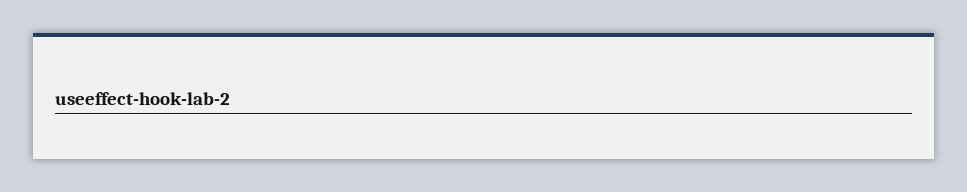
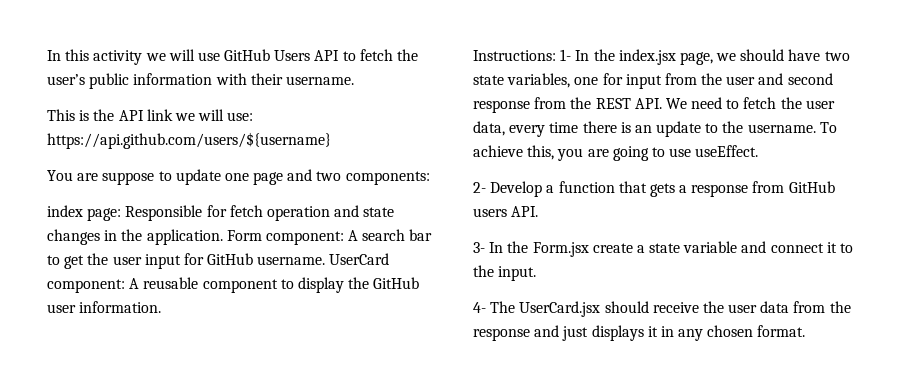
[55,92,230,105] useeffect-hook-lab-2 -> [47,49,419,65] [47,73,354,89] [47,109,254,121] [47,132,331,149] [47,169,430,185] [47,205,395,221] [47,229,433,245] [47,253,390,269] [47,277,420,293] [47,301,162,313] [473,49,850,65] [473,73,833,89] [473,97,835,113] [473,121,837,137] [473,145,759,161] [473,181,835,197] [473,206,539,217] [473,241,854,257] [473,265,537,281] [473,301,851,317] [473,325,806,341] In this activity we will use GitHub Users API to fetch the user’s public information with their username. // This is the API link we will use: https://api.github.com/users/${username} // You are suppose to update one page and two components: // index page: Responsible for fetch operation and state changes in the application. Form component: A search bar to get the user input for GitHub username. UserCard component: A reusable component to display the GitHub user information. // Instructions: 1- In the index.jsx page, we should have two state variables, one for input from the user and second response from the REST API. We need to fetch the user data, every time there is an update to the username. To achieve this, you are going to use useEffect. // 2- Develop a function that gets a response from GitHub users API. // 3- In the Form.jsx create a state variable and connect it to the input. // 4- The UserCard.jsx should receive the user data from the response and just displays it in any chosen format.

